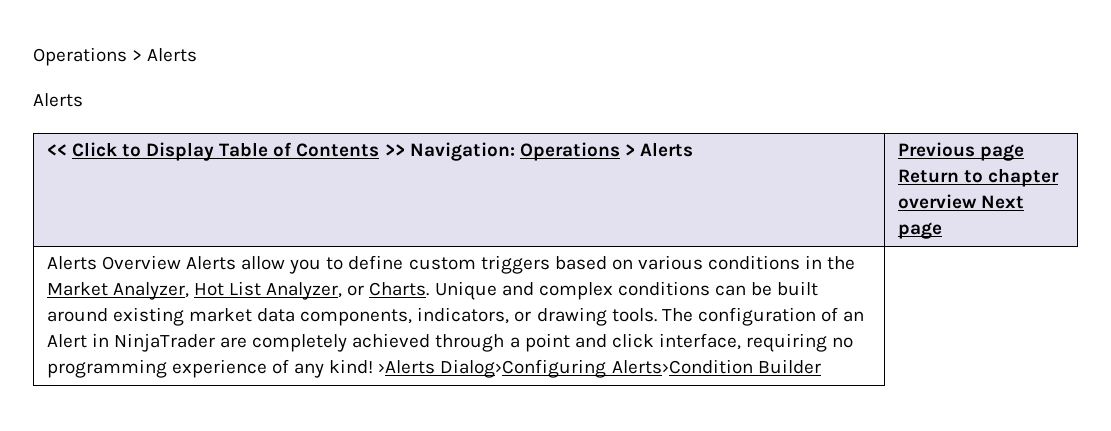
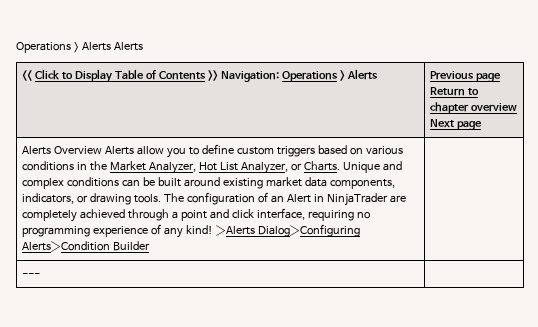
[33,47,198,66] Operations > Alerts // -> [16,42,111,53] Operations > Alerts
(821, 366) none -> [22,273,41,277] | // --- |

